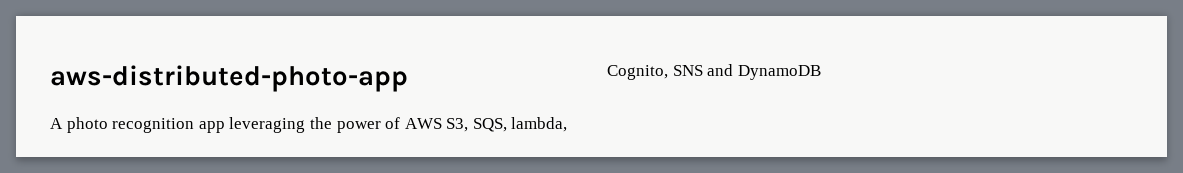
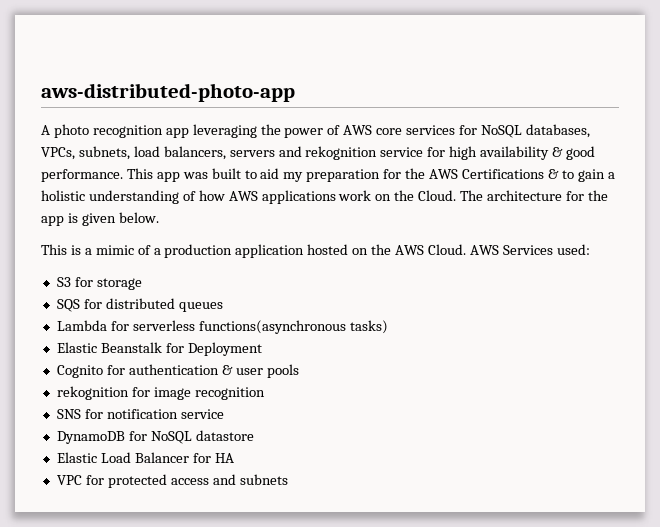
[446,117,568,132] [607,64,821,80] S3, SQS, lambda, Cognito, SNS and DynamoDB -> [376,124,590,138] [41,146,595,160] [41,168,615,182] [41,190,608,204] [41,212,159,226] [41,244,590,258] [56,277,142,290] [56,298,223,312] [56,320,388,334] [56,342,262,356] [56,364,299,378] [56,386,265,400] [56,409,224,419] [56,430,254,444] [56,452,234,463] [56,474,288,488] core services for NoSQL databases, VPCs, subnets, load balancers, servers and rekognition service for high availability & good performance. This app was built to aid my preparation for the AWS Certifications & to gain a holistic understanding of how AWS applications work on the Cloud. The architecture for the app is given below. // This is a mimic of a production application hosted on the AWS Cloud. AWS Services used: // S3 for storage // SQS for distributed queues // Lambda for serverless functions(asynchronous tasks) // Elastic Beanstalk for Deployment // Cognito for authentication & user pools // rekognition for image recognition // SNS for notification service // DynamoDB for NoSQL datastore // Elastic Load Balancer for HA // VPC for protected access and subnets

